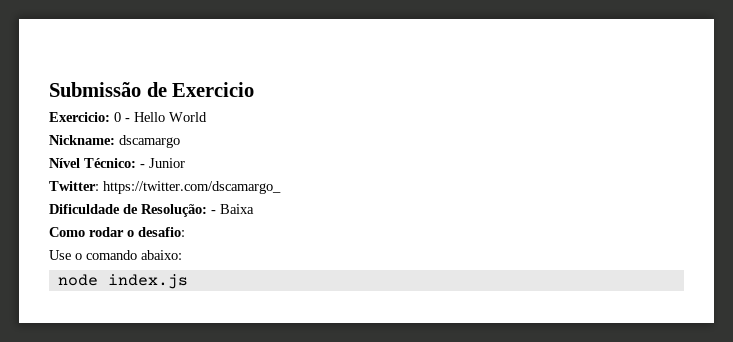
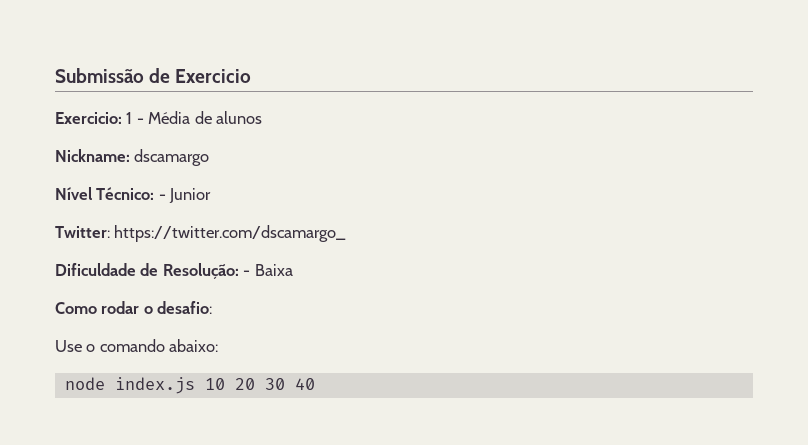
[114,112,207,122] 0 - Hello World -> [126,111,263,124] 1 - Média de alunos
(188, 281) none -> [204,378,315,390] 10 20 30 40

